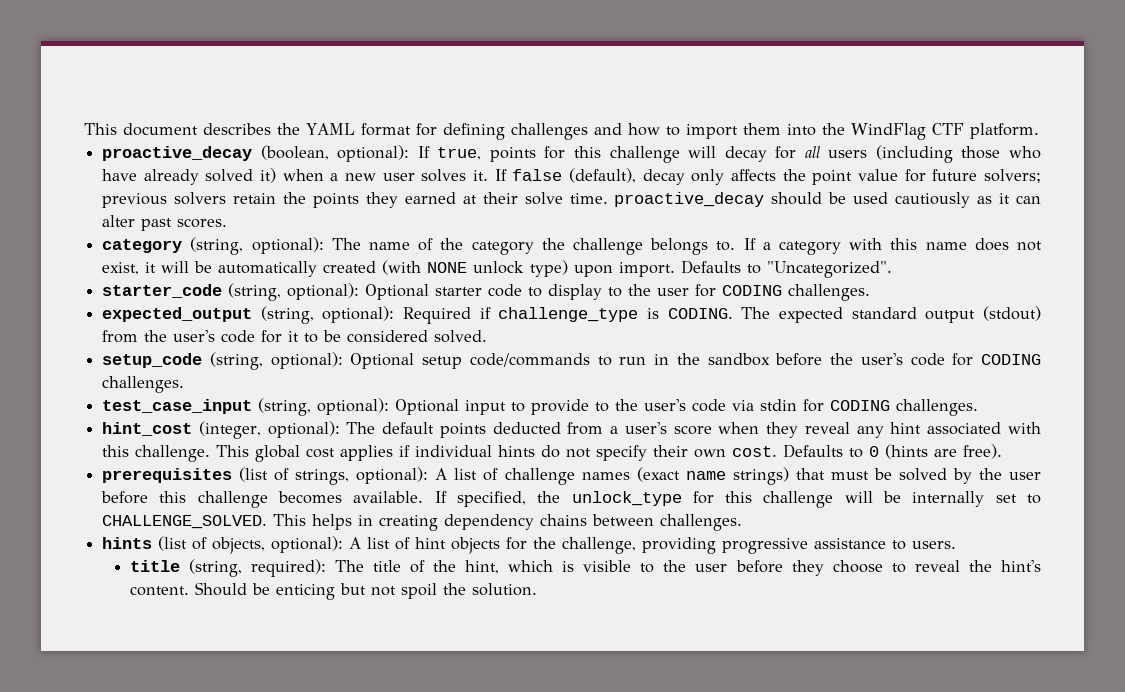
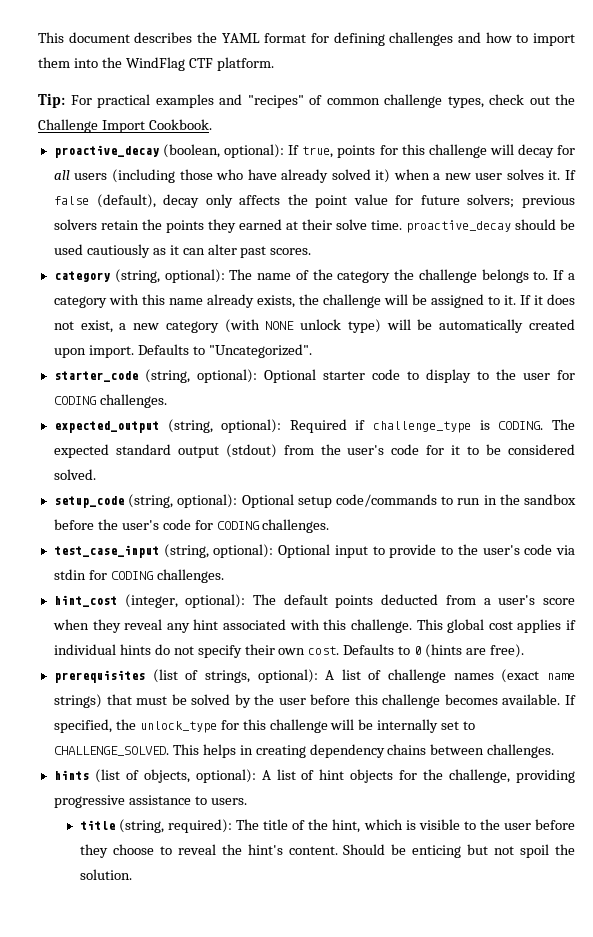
(1039, 131) none -> [38,93,575,108] [38,119,212,133] // Tip: For practical examples and "recipes" of common challenge types, check out the Challenge Import Cookbook.
[974,238,1042,251] [102,260,569,277] does not exist, it will be automatically created (with NONE unlock type) -> [206,294,575,308] [53,319,575,333] already exists, the challenge will be assigned to it. If it does not exist, a new category (with NONE unlock type) will be automatically created

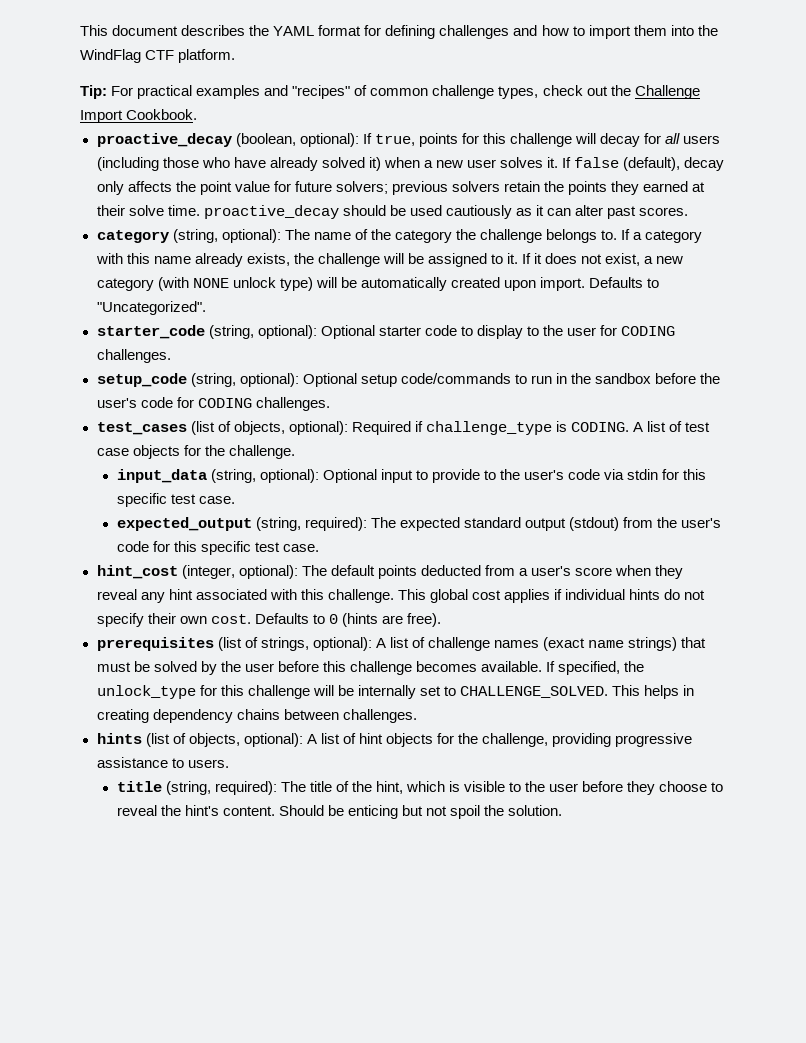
[53,419,576,433] [53,444,576,458] [53,469,96,480] // expected_output (string, optional): Required if challenge_type is CODING. The expected standard output (stdout) from the user's code for it to be considered solved. -> (171, 356) none
[53,545,159,558] test_case_input -> [96,421,711,435] [96,445,295,459] [116,469,207,483] test_cases (list of objects, optional): Required if challenge_type is CODING. A list of test case objects for the challenge. // input_data
[110,569,224,583] CODING challenges. -> [683,469,707,480] [116,493,235,507] [116,517,722,531] [116,541,319,555] this specific test case. // expected_output (string, required): The expected standard output (stdout) from the user's code for this specific test case.

